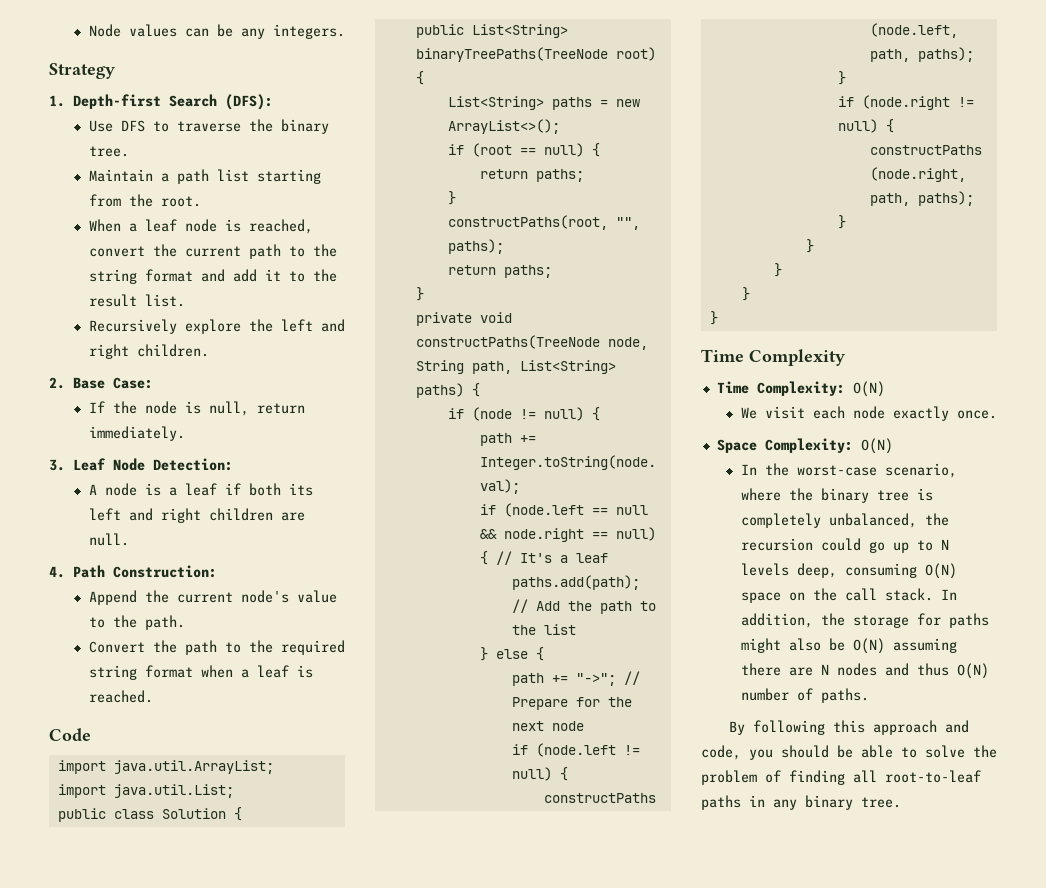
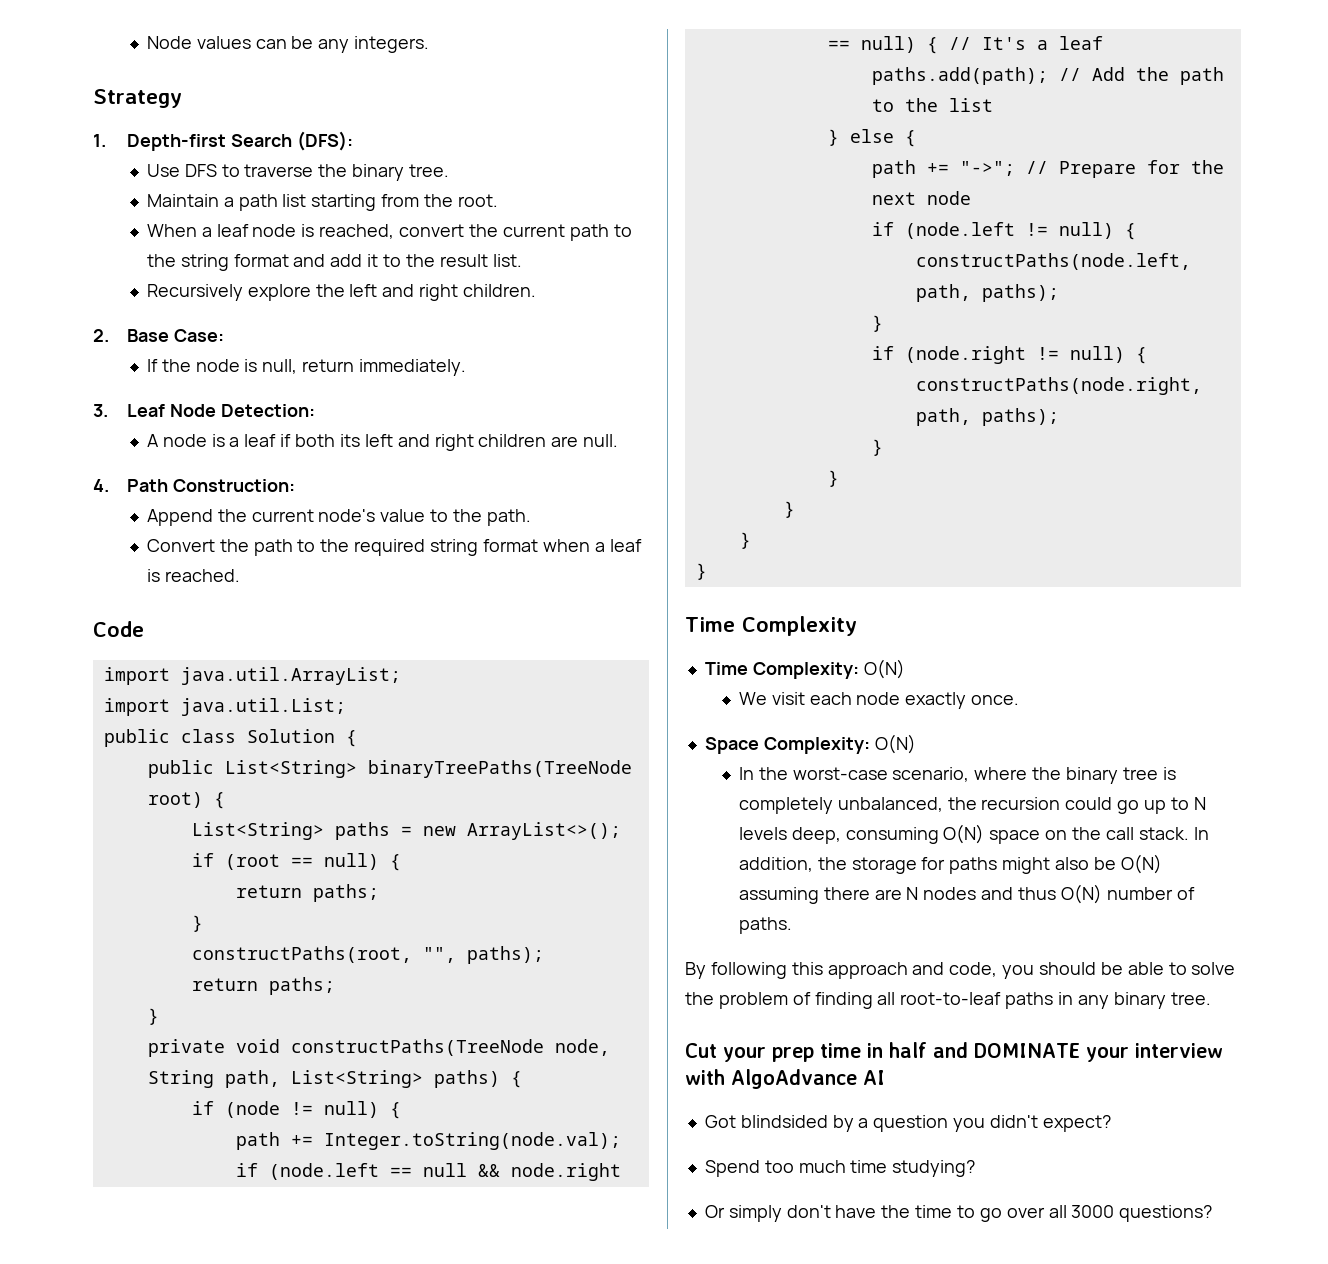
(901, 802) none -> [685,1042,1223,1062] [685,1069,885,1089] [704,1115,1111,1132] [704,1160,976,1177] [704,1205,1213,1222] // Cut your prep time in half and DOMINATE your interview with AlgoAdvance AI // Got blindsided by a question you didn't expect? // Spend too much time studying? // Or simply don't have the time to go over all 3000 questions?

